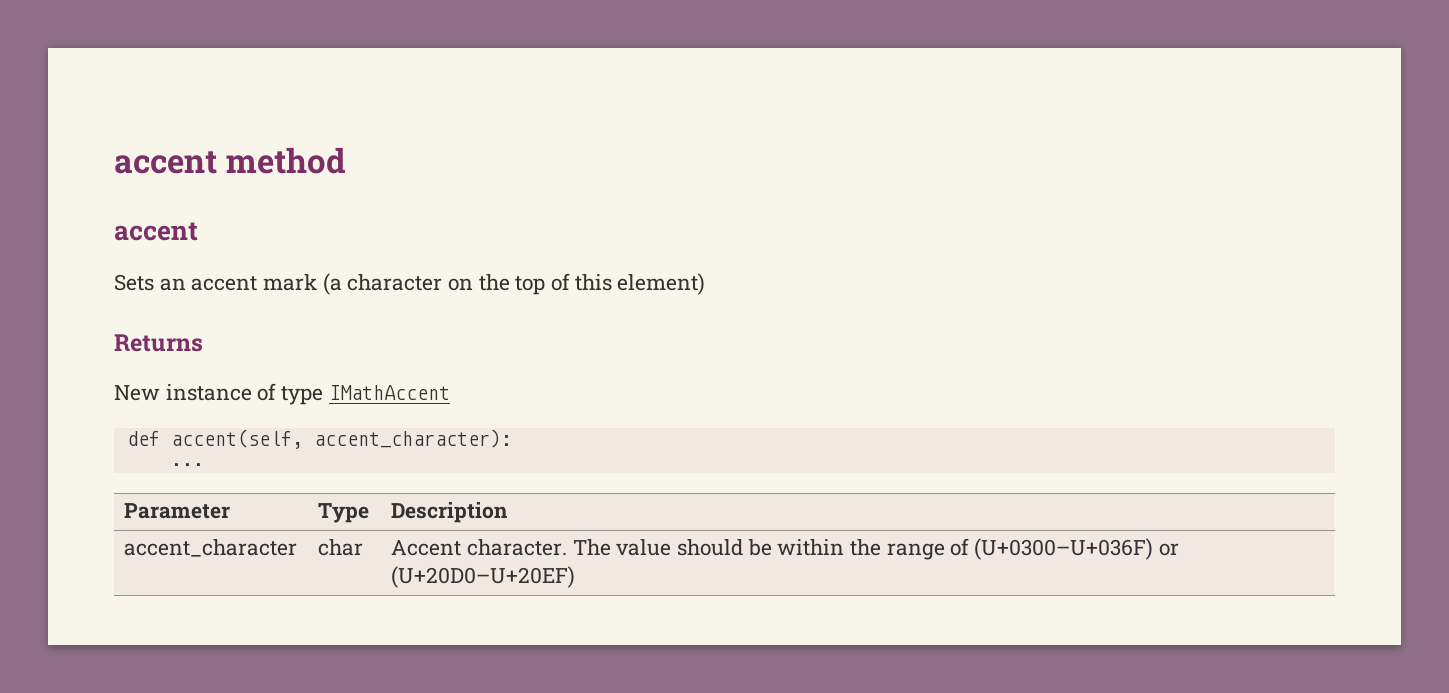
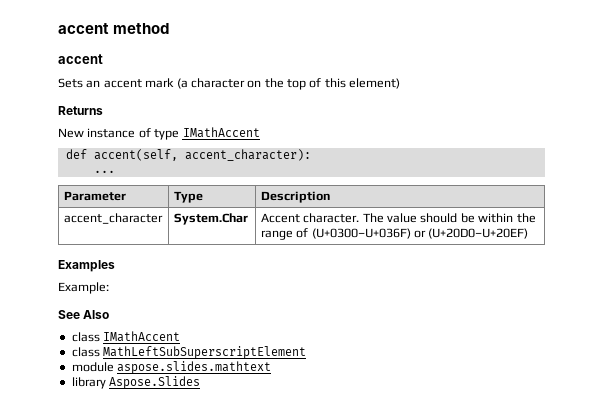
[318,539,364,556] char -> [173,213,248,225] System.Char
(576, 577) none -> [58,260,115,272] [58,282,109,294] [58,310,110,319] [71,331,181,342] [71,346,307,359] [71,361,272,374] [71,376,201,389] // Examples // Example: // See Also // class IMathAccent // class MathLeftSubSuperscriptElement // module aspose.slides.mathtext // library Aspose.Slides

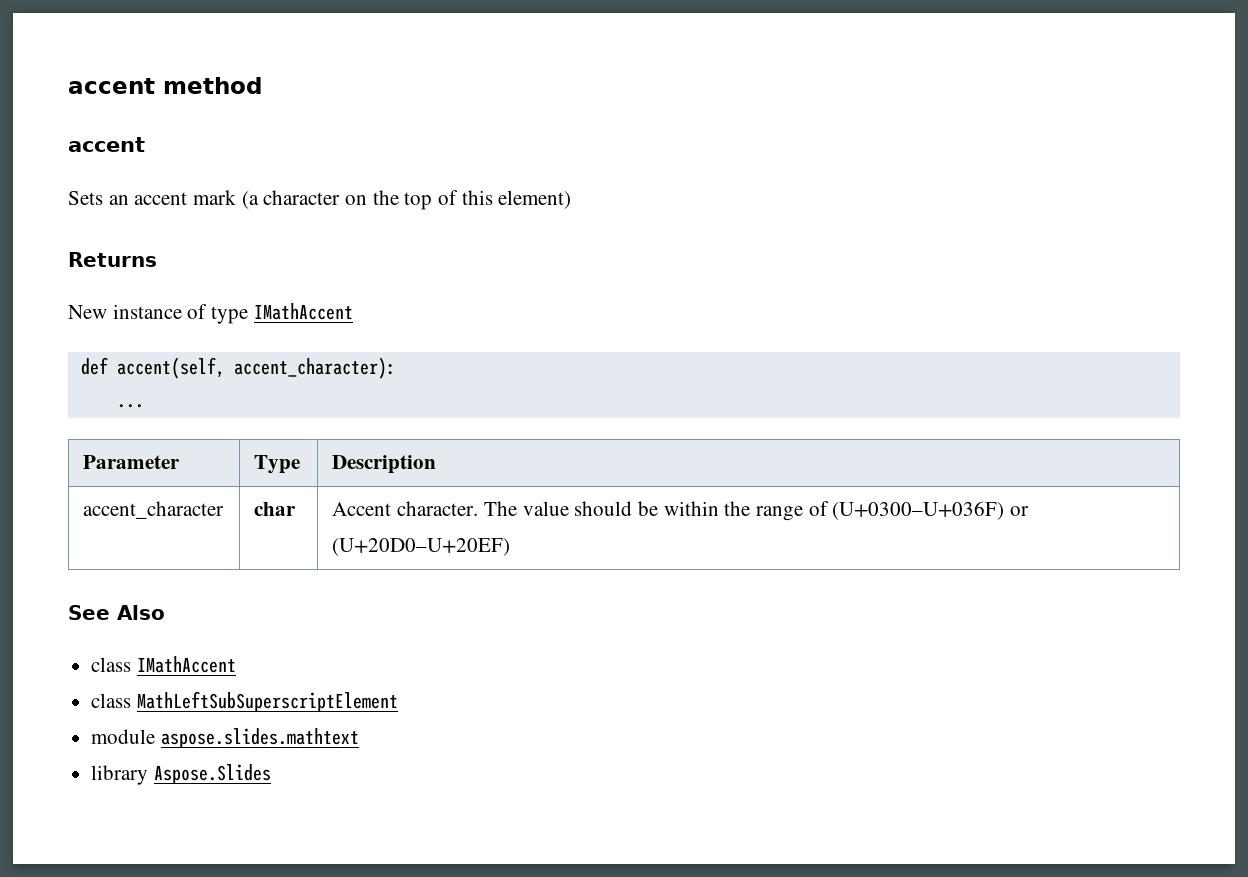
[173,213,248,225] System.Char -> [254,502,297,516] char
[58,260,115,272] [58,282,109,294] // Examples // Example: -> (511, 547) none

